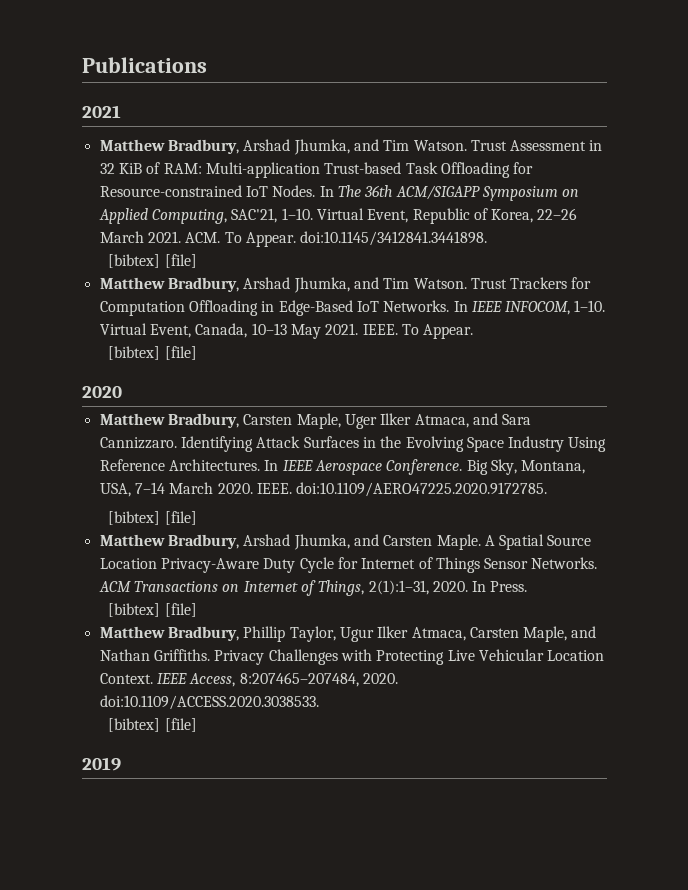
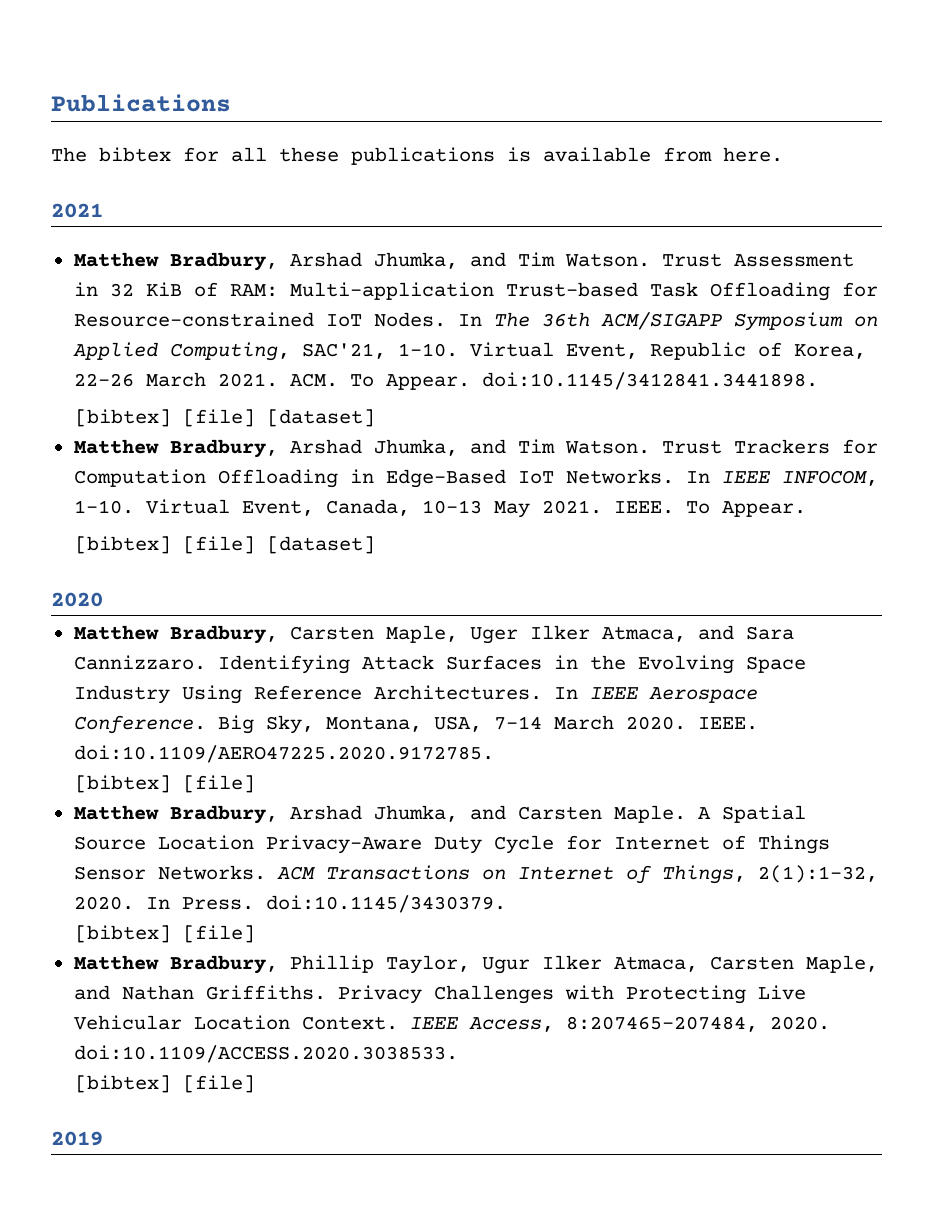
(207, 65) none -> [51,147,783,165] // The bibtex for all these publications is available from here.
(197, 261) none -> [266,409,375,427] [dataset]
(197, 353) none -> [266,536,375,554] [dataset]
[368,580,429,595] 2(1):1–31, -> [757,865,878,883] 2(1):1–32,
(528, 586) none -> [265,895,506,913] doi:10.1145/3430379.

